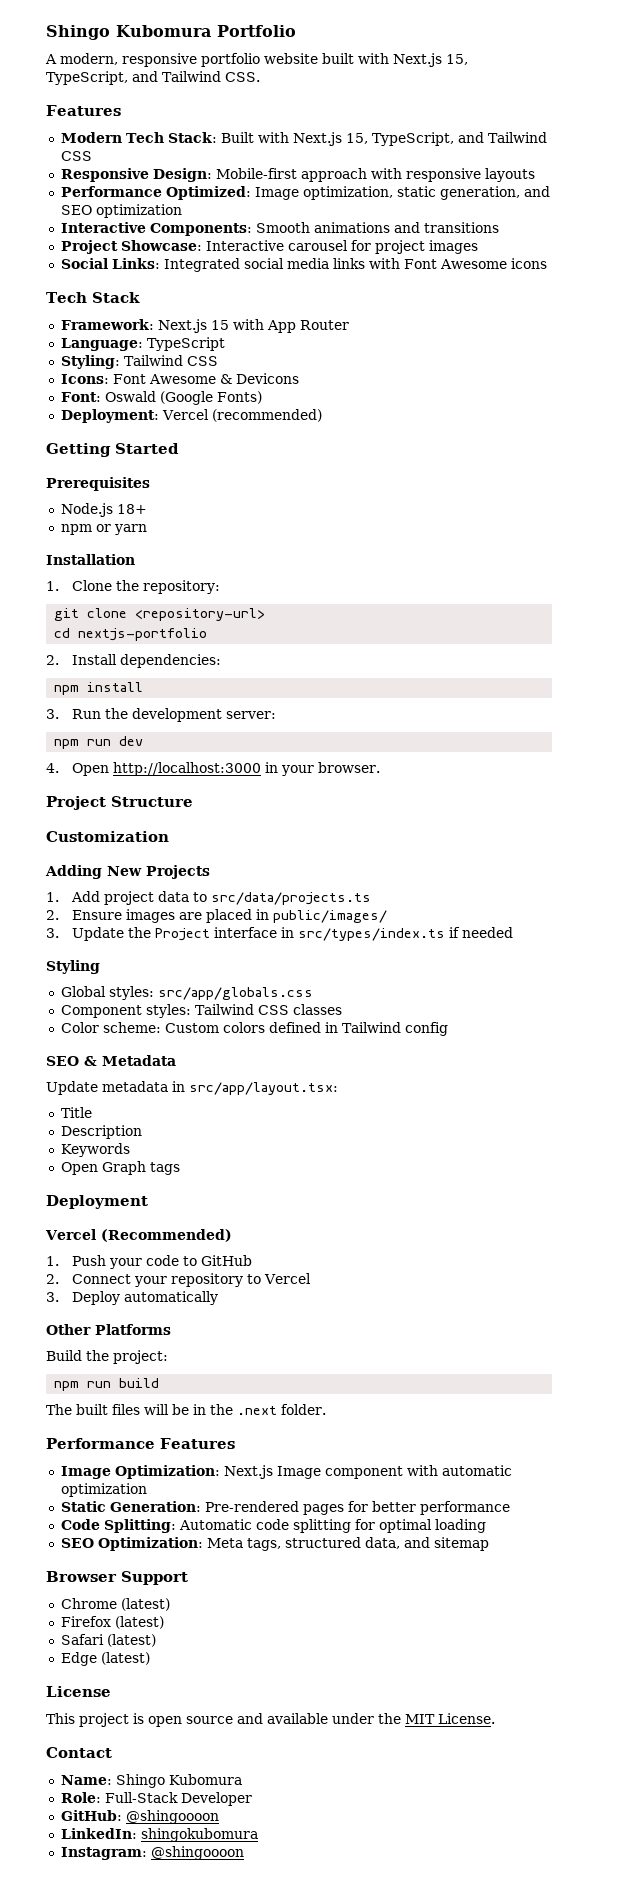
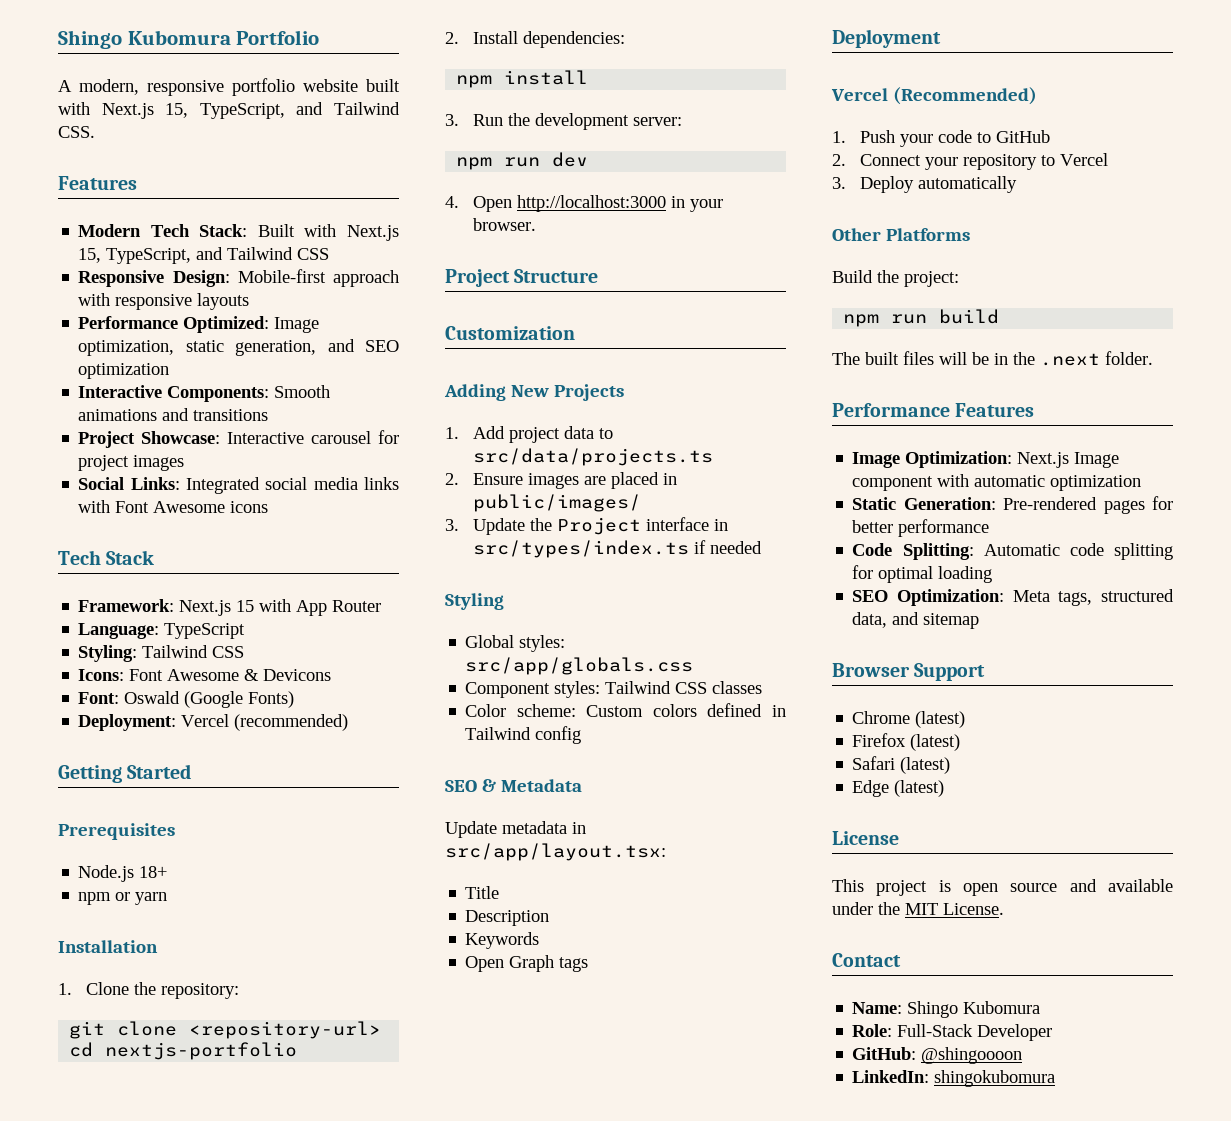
[60,1846,244,1860] // Instagram: @shingoooon -> (1056, 1078) none

